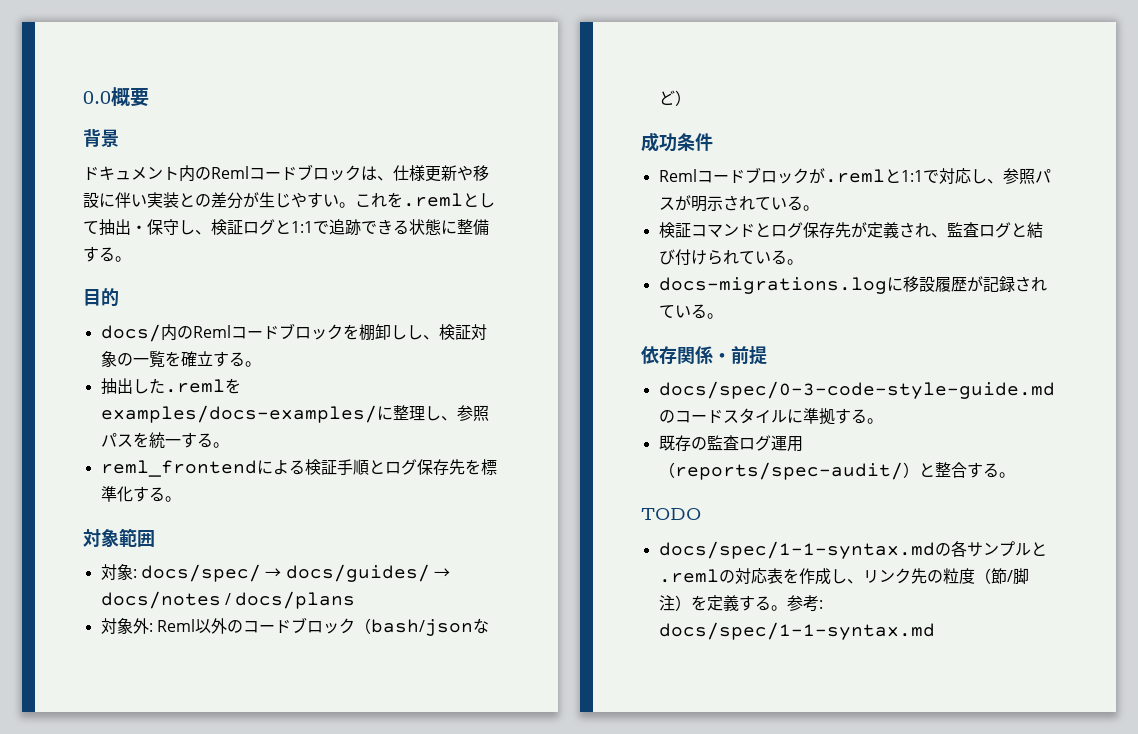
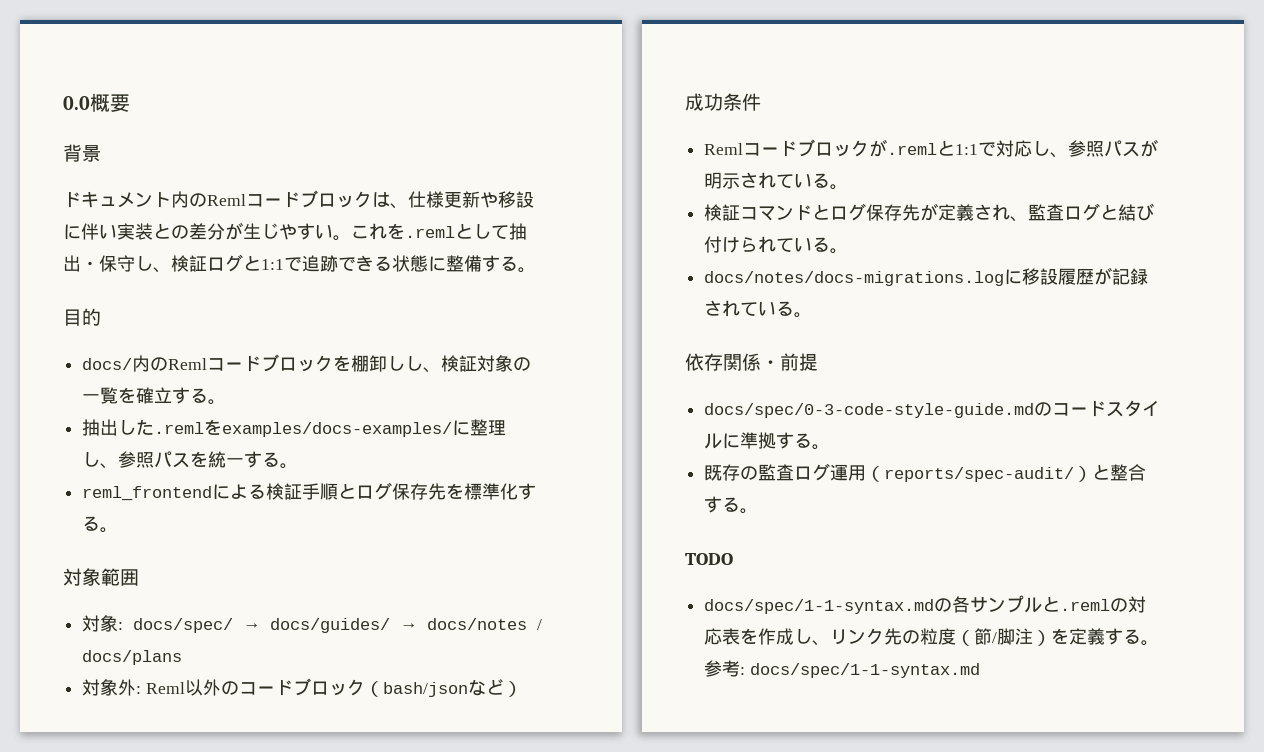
[658,277,887,294] docs-migrations.log -> [704,271,1005,286] docs/notes/docs-migrations.log

